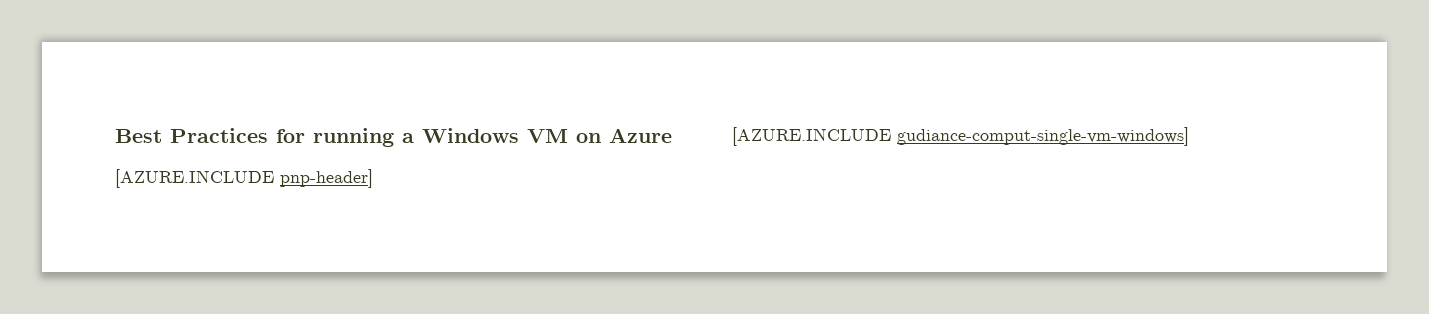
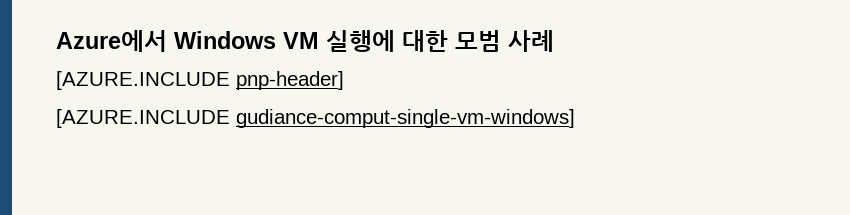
[115,128,672,147] Best Practices for running a Windows VM on Azure -> [56,30,554,52] Azure에서 Windows VM 실행에 대한 모범 사례

